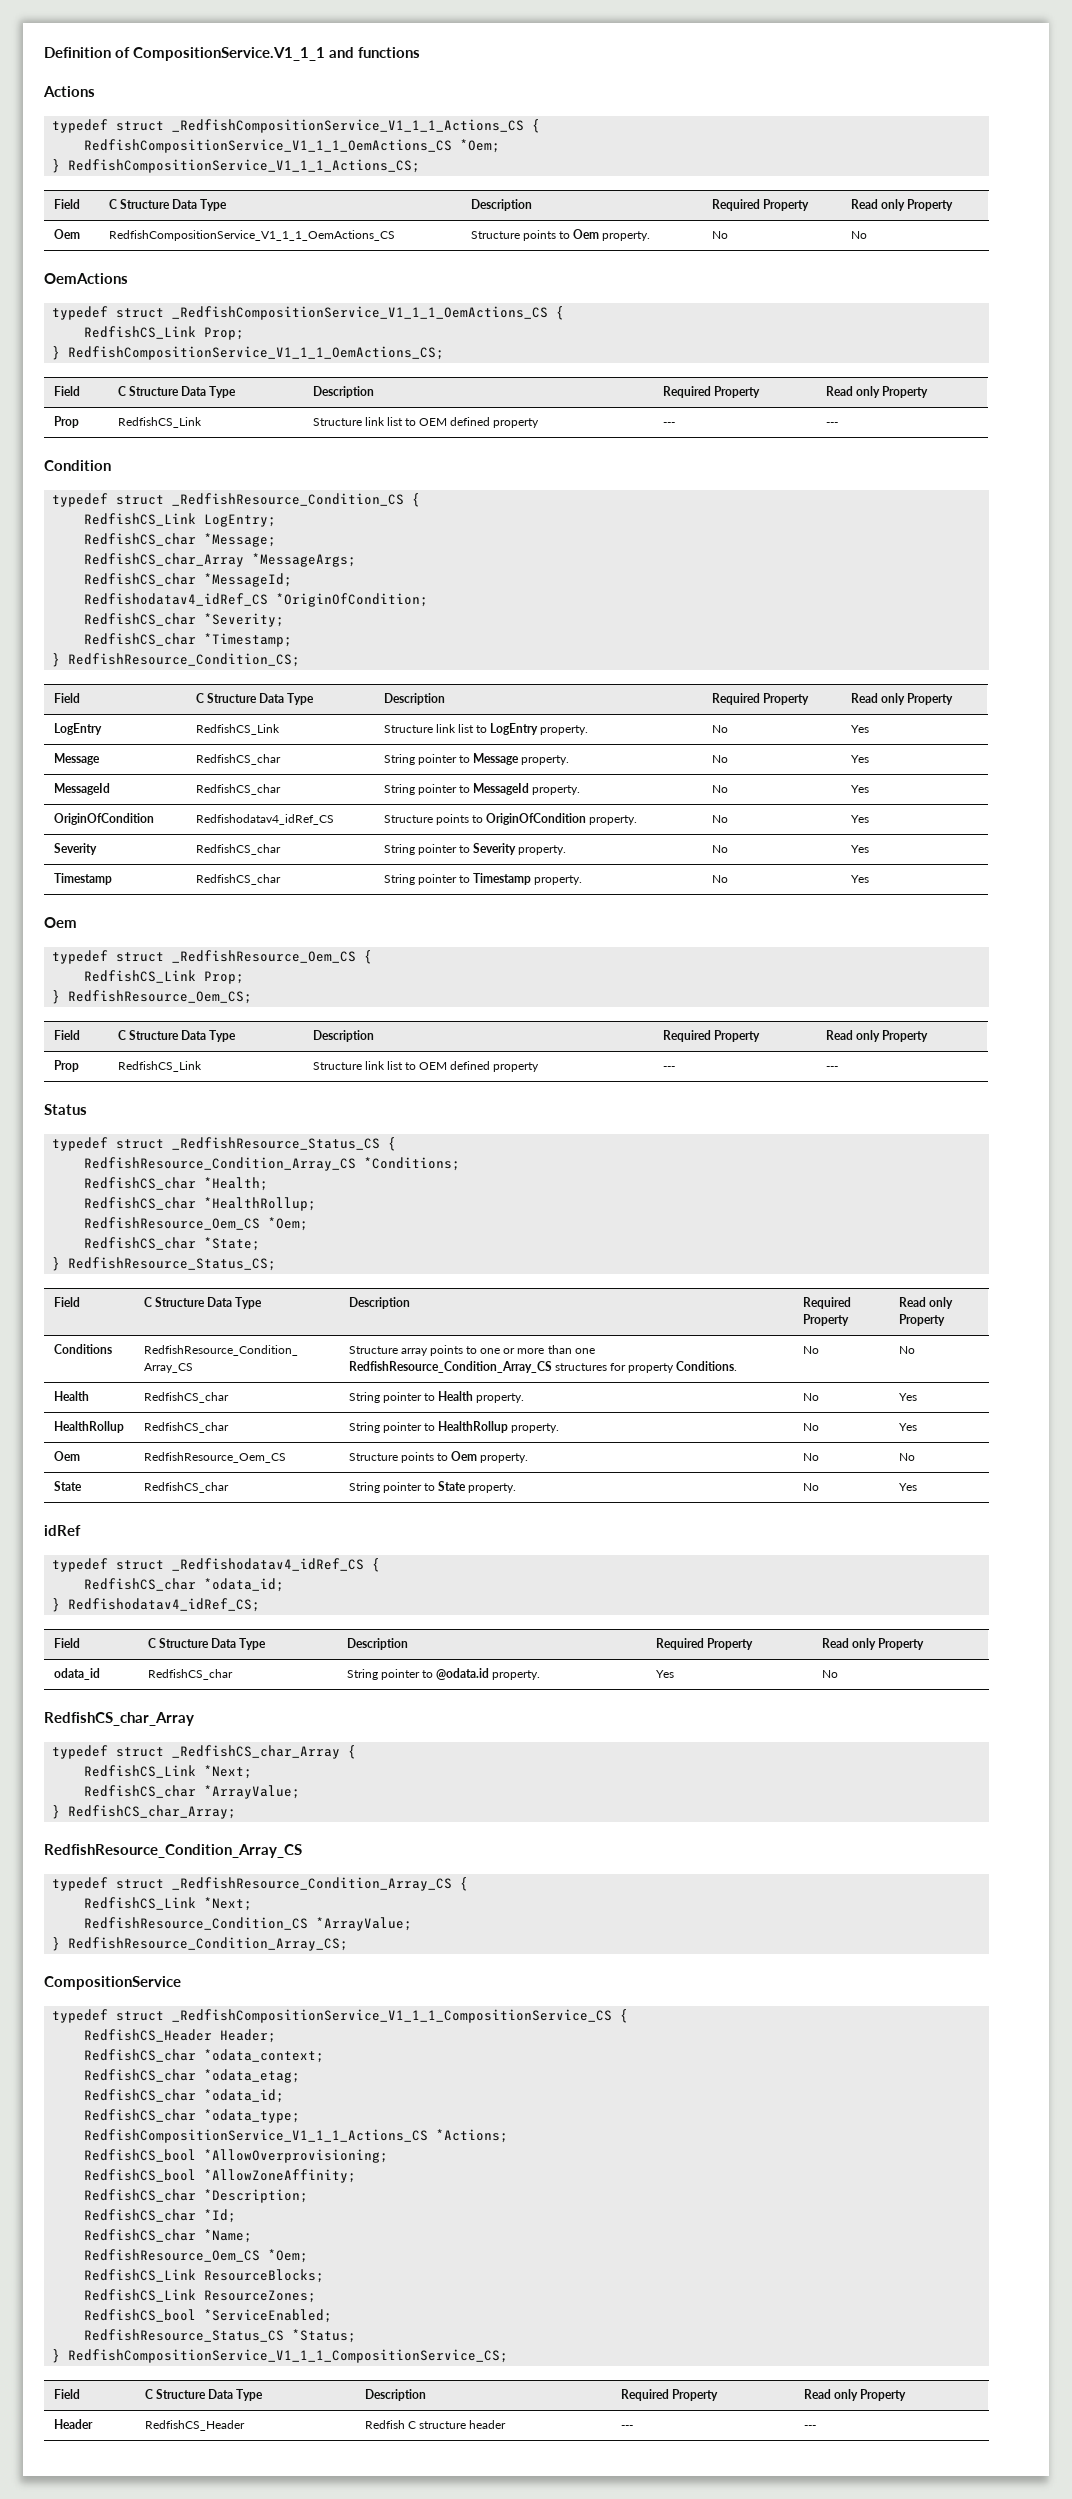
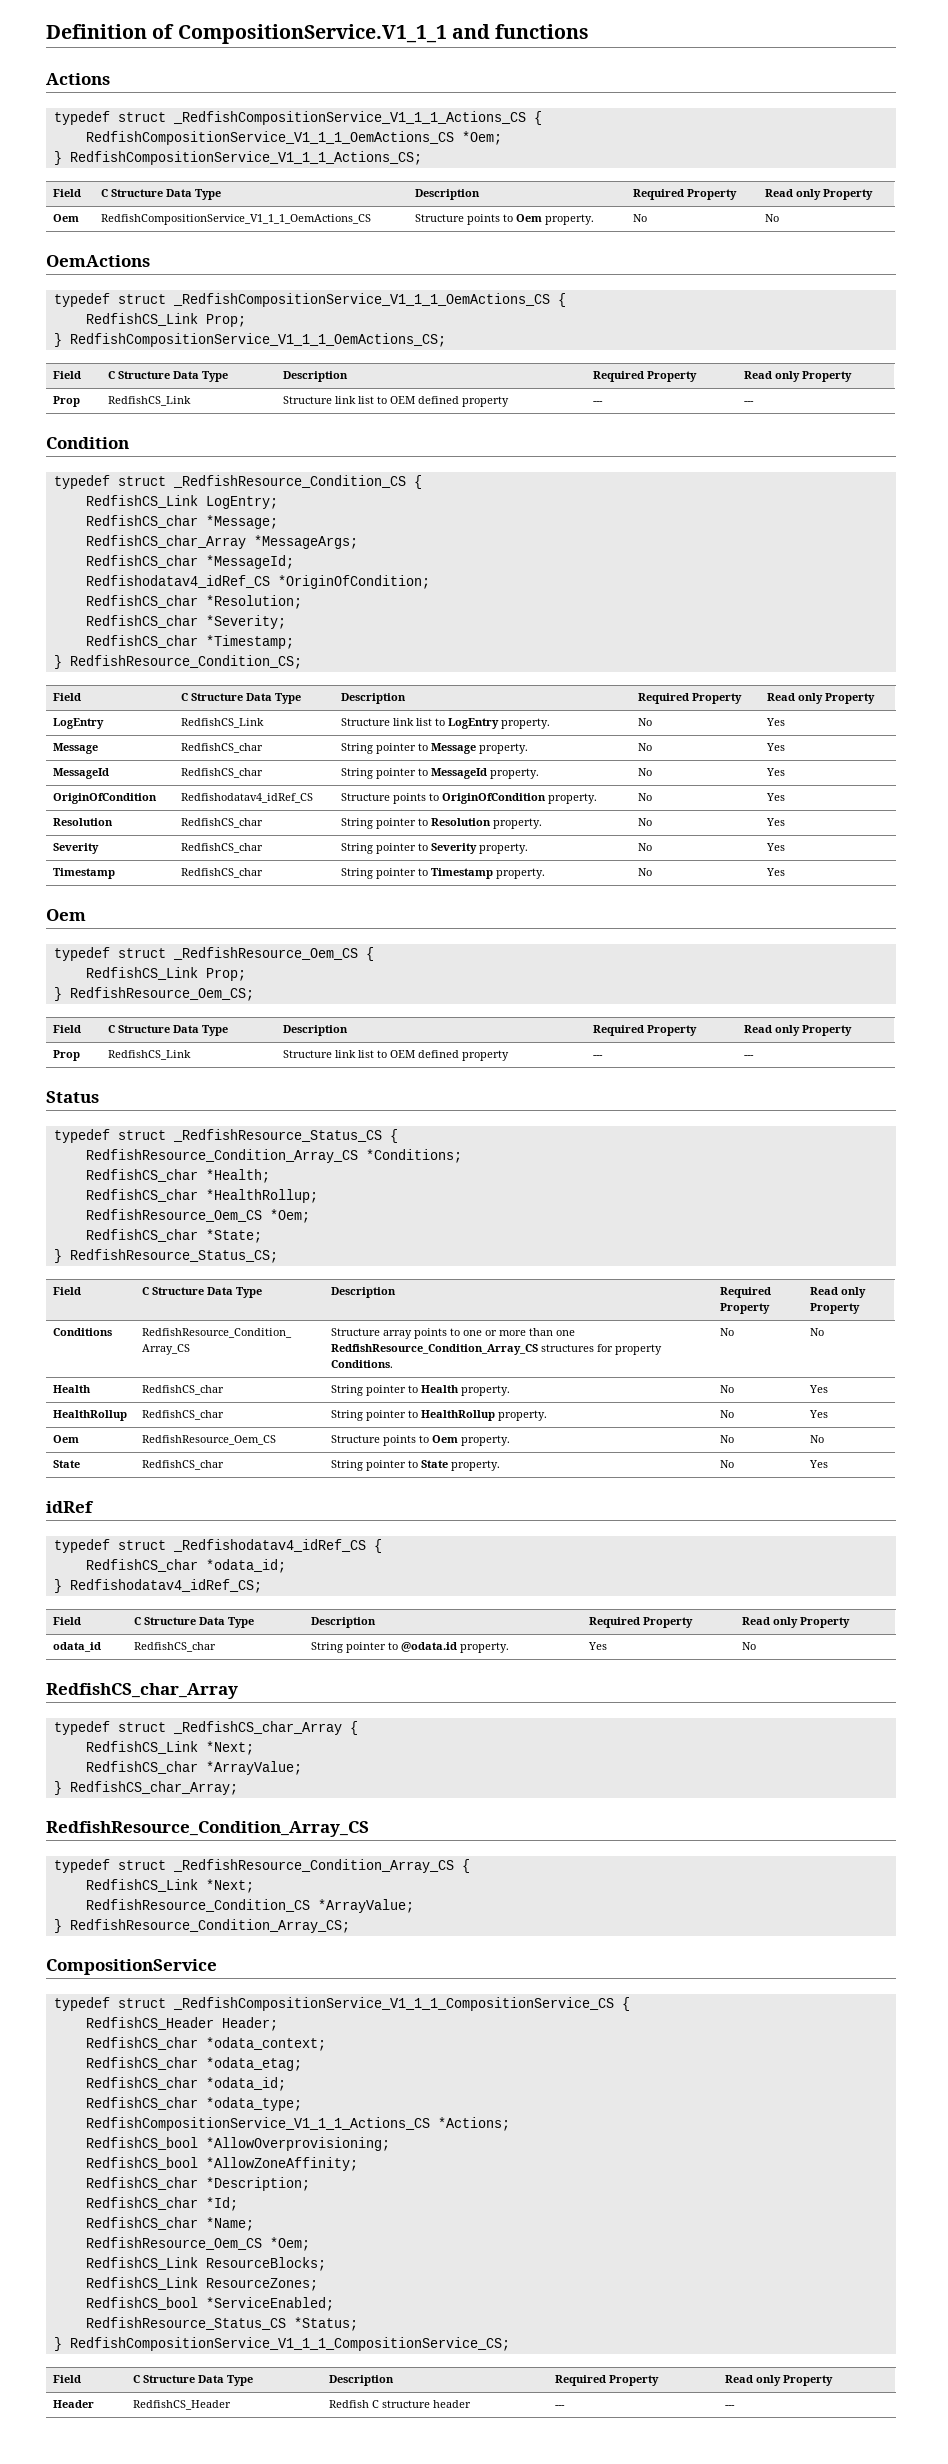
(428, 600) none -> [85,595,302,609] // RedfishCS_char *Resolution;
(869, 819) none -> [53,818,114,826] [181,818,264,828] [341,818,543,829] [638,818,653,826] [766,818,786,826] // Resolution | RedfishCS_char | String pointer to Resolution property. | No | Yes

